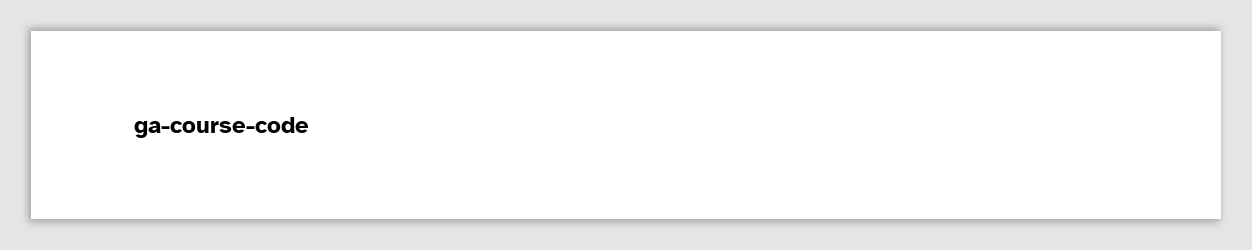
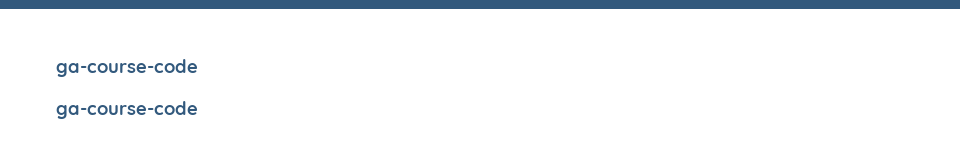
[134,117,309,138] ga-course-code -> [56,59,198,77] [56,101,198,119] ga-course-code // ga-course-code

